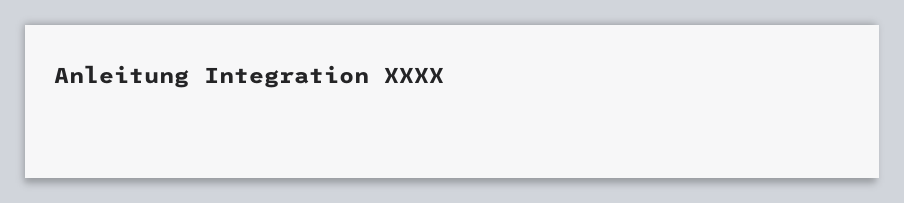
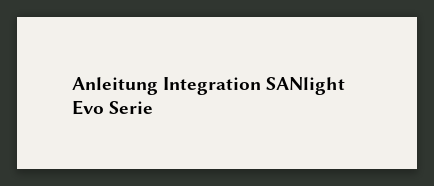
[384,67,444,83] XXXX -> [266,77,346,95] [72,100,154,115] SANlight Evo Serie

